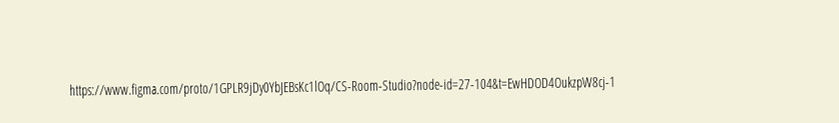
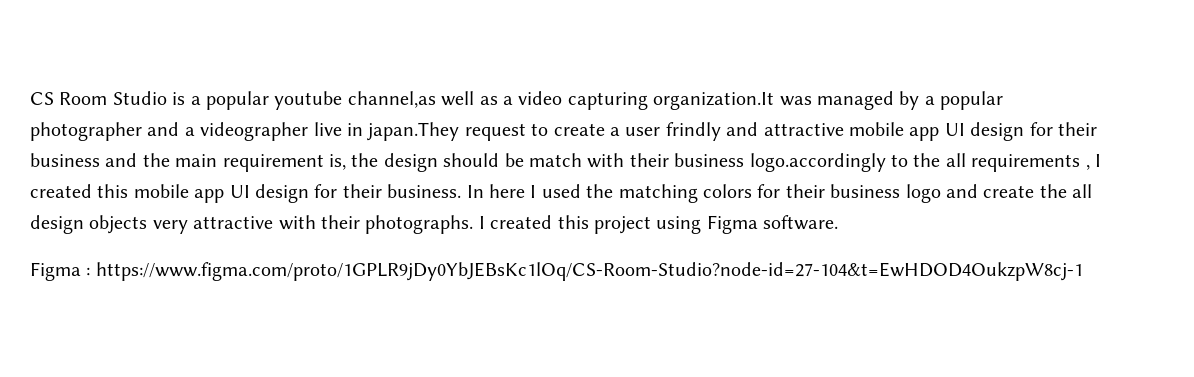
(69, 87) none -> [30,91,1004,110] [30,122,1097,141] [30,153,1101,172] [30,184,1093,203] [30,215,839,234] [30,262,91,281] CS Room Studio is a popular youtube channel,as well as a video capturing organization.It was managed by a popular photographer and a videographer live in japan.They request to create a user frindly and attractive mobile app UI design for their business and the main requirement is, the design should be match with their business logo.accordingly to the all requirements , I created this mobile app UI design for their business. In here I used the matching colors for their business logo and create the all design objects very attractive with their photographs. I created this project using Figma software. // Figma :

